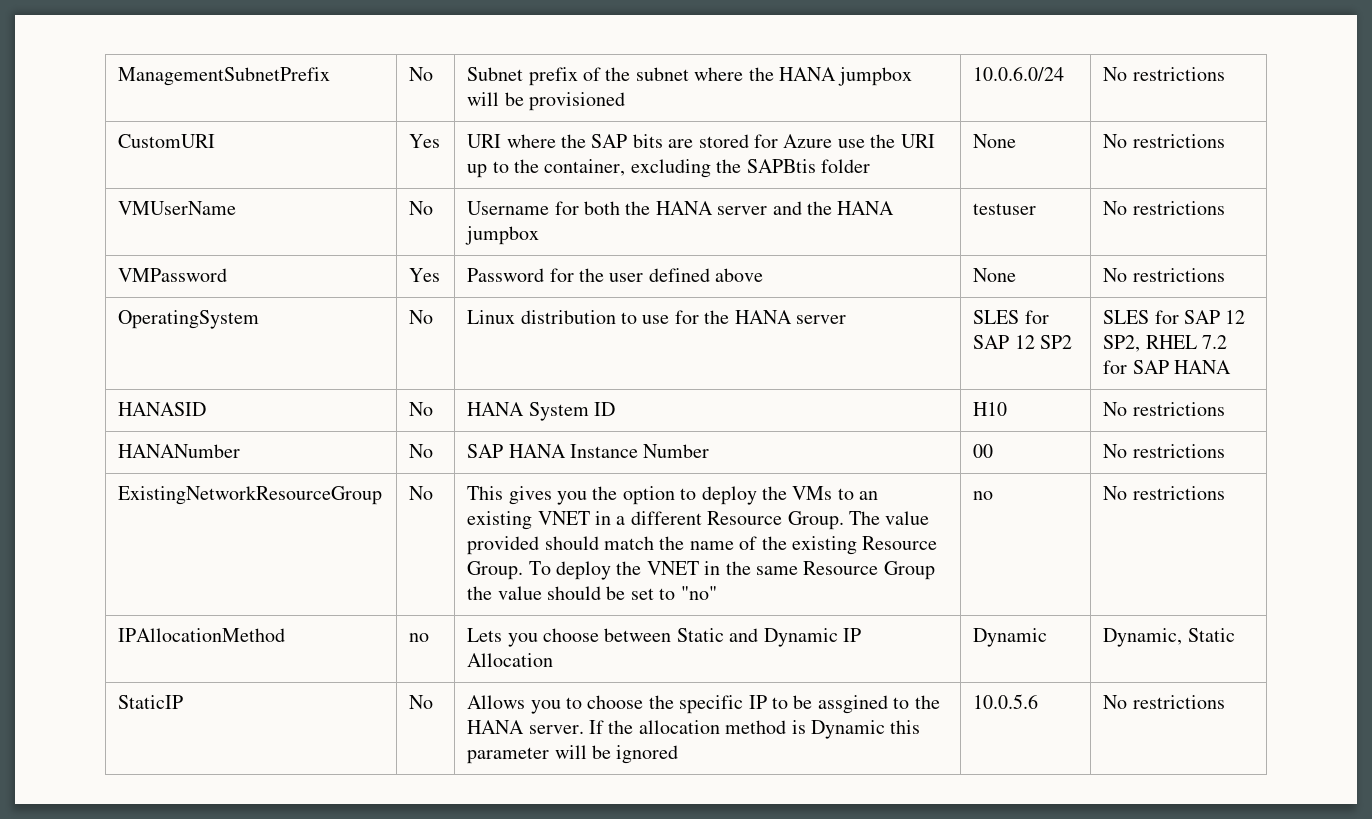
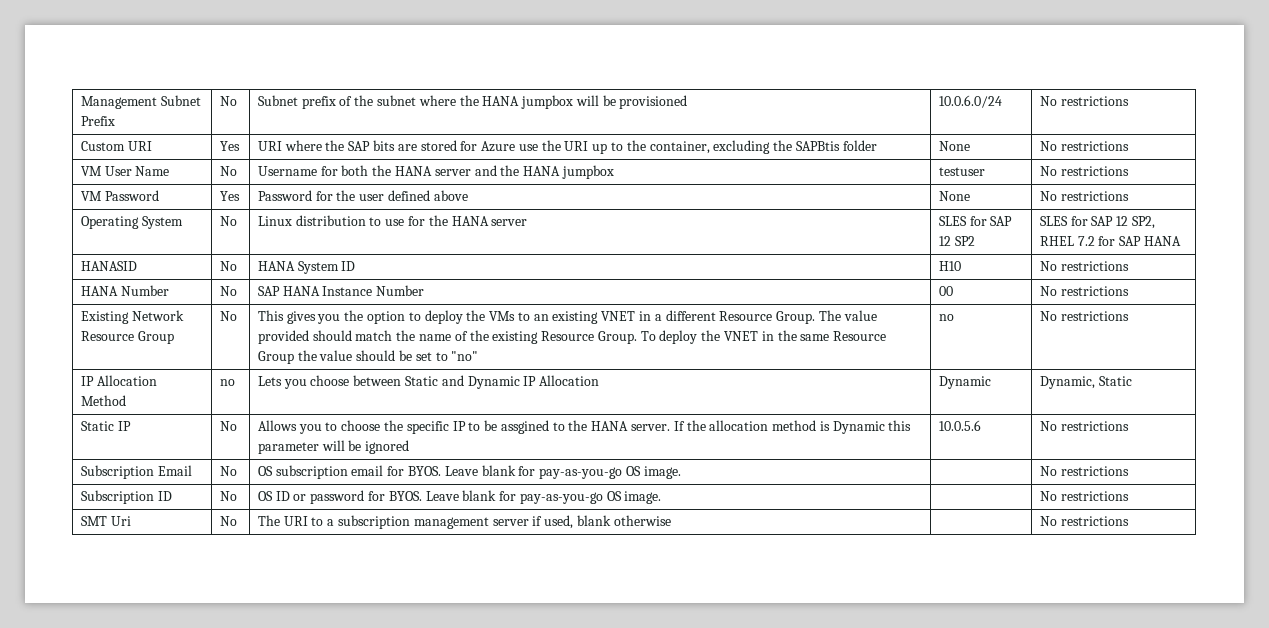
[118,67,331,86] ManagementSubnetPrefix -> [80,95,201,109] [80,116,115,126] Management Subnet Prefix
[118,134,216,148] CustomURI -> [80,141,152,151] Custom URI
[118,201,237,215] VMUserName -> [80,166,170,176] VM User Name
[118,268,228,282] VMPassword -> [80,190,159,201] VM Password
[118,310,260,329] OperatingSystem -> [80,216,183,229] Operating System
[118,444,241,458] HANANumber -> [80,285,169,296] HANA Number
[118,486,383,505] ExistingNetworkResourceGroup -> [80,310,184,324] [80,331,174,344] Existing Network Resource Group
[118,628,286,642] IPAllocationMethod -> [80,375,157,386] [80,395,126,406] IP Allocation Method
[118,695,184,709] StaticIP -> [80,421,131,431] Static IP
(1225, 702) none -> [80,465,192,479] [219,466,237,476] [257,465,681,479] [1039,466,1129,476] [80,490,172,504] [219,491,237,501] [257,490,662,504] [1039,491,1129,501] [80,516,131,526] [219,516,237,526] [257,515,671,529] [1039,516,1129,526] // Subscription Email | No | OS subscription email for BYOS. Leave blank for pay-as-you-go OS image. | | No restrictions // Subscription ID | No | OS ID or password for BYOS. Leave blank for pay-as-you-go OS image. | | No restrictions // SMT Uri | No | The URI to a subscription management server if used, blank otherwise | | No restrictions

